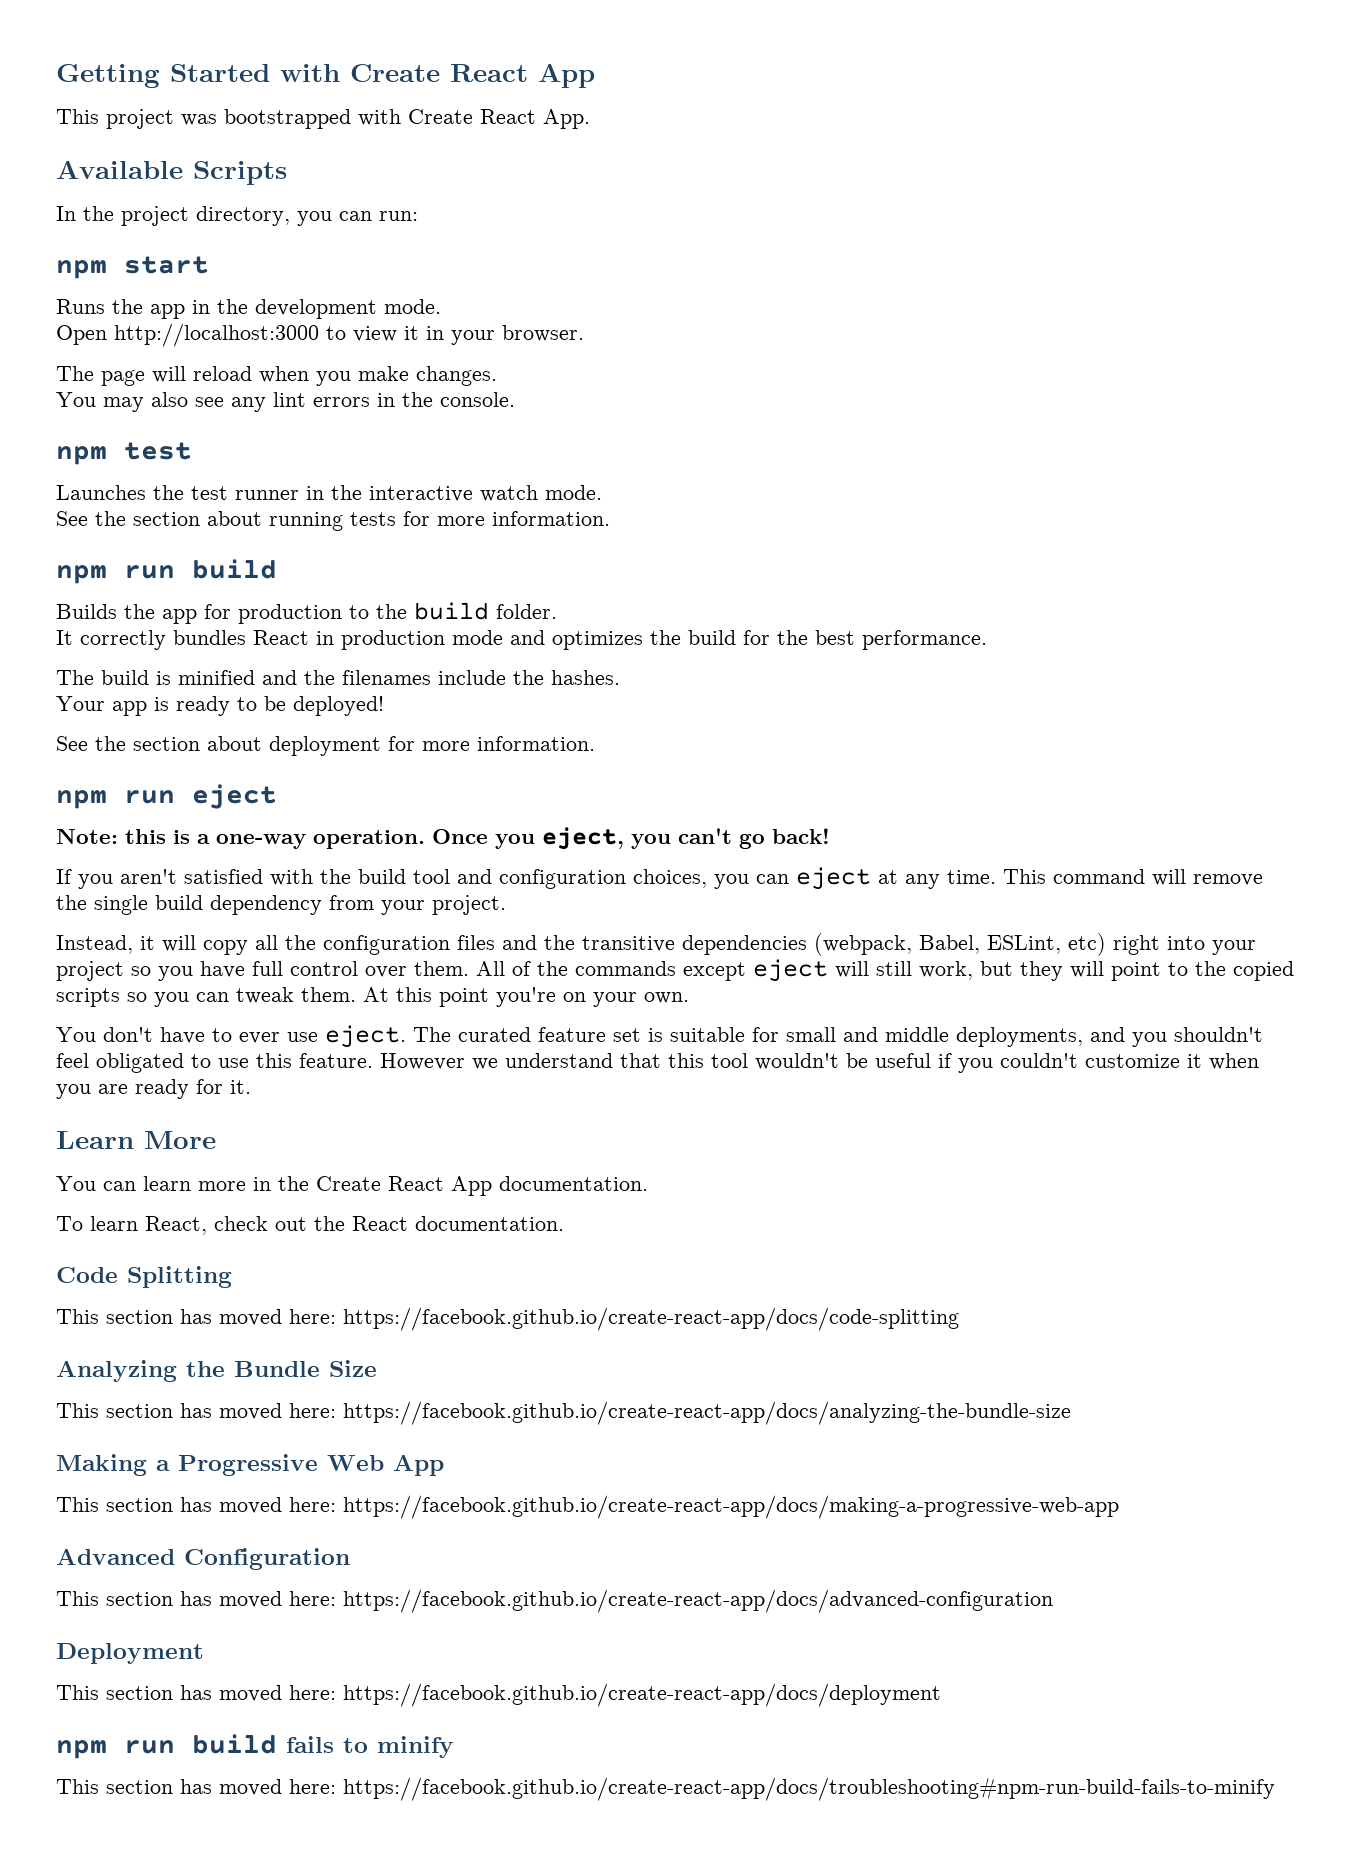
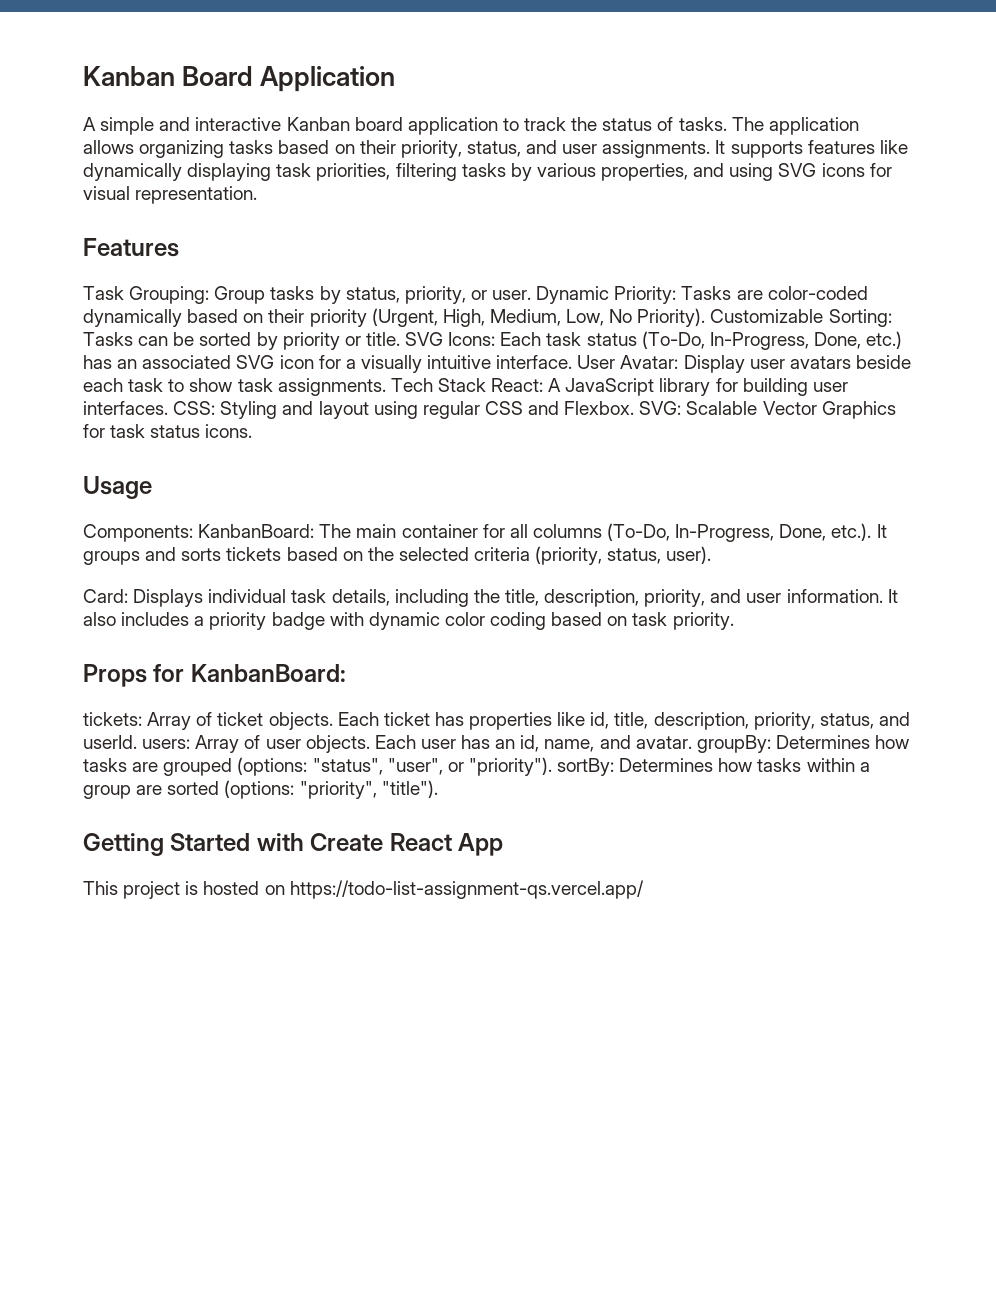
(56, 76) none -> [83,66,396,92] [83,117,859,135] [83,140,908,158] [83,163,892,181] [83,186,258,204] [83,238,179,257] [83,286,868,304] [83,308,892,327] [83,331,903,350] [83,355,911,373] [83,378,848,396] [83,401,896,419] [83,424,253,438] [83,476,152,499] [83,523,887,542] [83,546,712,565] [83,589,898,607] [83,612,734,630] [83,664,346,687] [83,712,910,730] [83,735,910,753] [83,757,870,776] [83,780,438,799] Kanban Board Application // A simple and interactive Kanban board application to track the status of tasks. The application allows organizing tasks based on their priority, status, and user assignments. It supports features like dynamically displaying task priorities, filtering tasks by various properties, and using SVG icons for visual representation. // Features // Task Grouping: Group tasks by status, priority, or user. Dynamic Priority: Tasks are color-coded dynamically based on their priority (Urgent, High, Medium, Low, No Priority). Customizable Sorting: Tasks can be sorted by priority or title. SVG Icons: Each task status (To-Do, In-Progress, Done, etc.) has an associated SVG icon for a visually intuitive interface. User Avatar: Display user avatars beside each task to show task assignments. Tech Stack React: A JavaScript library for building user interfaces. CSS: Styling and layout using regular CSS and Flexbox. SVG: Scalable Vector Graphics for task status icons. // Usage // Components: KanbanBoard: The main container for all columns (To-Do, In-Progress, Done, etc.). It groups and sorts tickets based on the selected criteria (priority, status, user). // Card: Displays individual task details, including the title, description, priority, and user information. It also includes a priority badge with dynamic color coding based on task priority. // Props for KanbanBoard: // tickets: Array of ticket objects. Each ticket has properties like id, title, description, priority, status, and userId. users: Array of user objects. Each user has an id, name, and avatar. groupBy: Determines how tasks are grouped (options: "status", "user", or "priority"). sortBy: Determines how tasks within a group are sorted (options: "priority", "title"). //
[181,109,590,129] [56,160,287,185] [56,206,418,226] [56,256,209,279] [56,299,441,319] [56,323,584,347] [56,366,497,386] [56,392,515,412] [56,442,192,465] [56,485,602,502] [56,511,610,531] [56,559,277,584] [56,602,557,624] [56,630,987,650] [56,670,620,685] [56,696,384,716] [56,736,595,756] [56,784,277,809] [56,827,830,850] [56,867,1263,890] [56,895,506,915] [56,933,1256,956] [56,959,1294,982] [56,987,689,1007] [56,1025,1263,1048] [56,1053,1259,1073] [56,1079,251,1099] [56,1131,216,1149] [56,1176,648,1196] [56,1216,564,1235] [56,1266,232,1288] [56,1307,959,1331] [56,1360,377,1382] [56,1401,1071,1425] [56,1454,444,1476] [56,1495,1119,1519] [56,1548,350,1570] [56,1589,1053,1613] [56,1643,204,1664] [56,1683,941,1707] [56,1734,454,1759] [56,1777,1275,1801] was bootstrapped with Create React App. // Available Scripts // In the project directory, you can run: // npm start // Runs the app in the development mode. // Open http://localhost:3000 to view it in your browser. // The page will reload when you make changes. // You may also see any lint errors in the console. // npm test // Launches the test runner in the interactive watch mode. // See the section about running tests for more information. // npm run build // Builds the app for production to the build folder. // It correctly bundles React in production mode and optimizes the build for the best performance. // The build is minified and the filenames include the hashes. // Your app is ready to be deployed! // See the section about deployment for more information. // npm run eject // Note: this is a one-way operation. Once you eject, you can't go back! // If you aren't satisfied with the build tool and configuration choices, you can eject at any time. This command will remove the single build dependency from your project. // Instead, it will copy all the configuration files and the transitive dependencies (webpack, Babel, ESLint, etc) right into your project so you have full control over them. All of the commands except eject will still work, but they will point to the copied scripts so you can tweak them. At this point you're on your own. // You don't have to ever use eject. The curated feature set is suitable for small and middle deployments, and you shouldn't feel obligated to use this feature. However we understand that this tool wouldn't be useful if you couldn't customize it when you are ready for it. // Learn More // You can learn more in the Create React App documentation. // To learn React, check out the React documentation. // Code Splitting // This section has moved here: https://facebook.github.io/create-react-app/docs/code-splitting // Analyzing the Bundle Size // This section has moved here: https://facebook.github.io/create-react-app/docs/analyzing-the-bundle-size // Making a Progressive Web App // This section has moved here: https://facebook.github.io/create-react-app/docs/making-a-progressive-web-app // Advanced Configuration // This section has moved here: https://facebook.github.io/create-react-app/docs/advanced-configuration // Deployment // This section has moved here: https://facebook.github.io/create-react-app/docs/deployment // npm run build fails to minify // This section has moved here: https://facebook.github.io/create-react-app/docs/troubleshooting#npm-run-build-fails-to-minify -> [185,880,644,899] is hosted on https://todo-list-assignment-qs.vercel.app/

